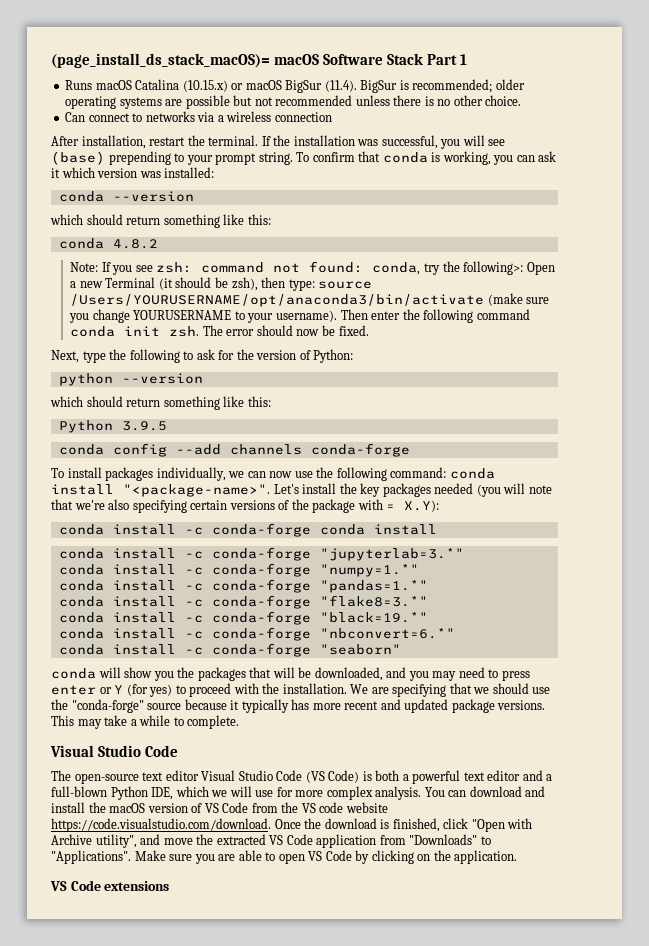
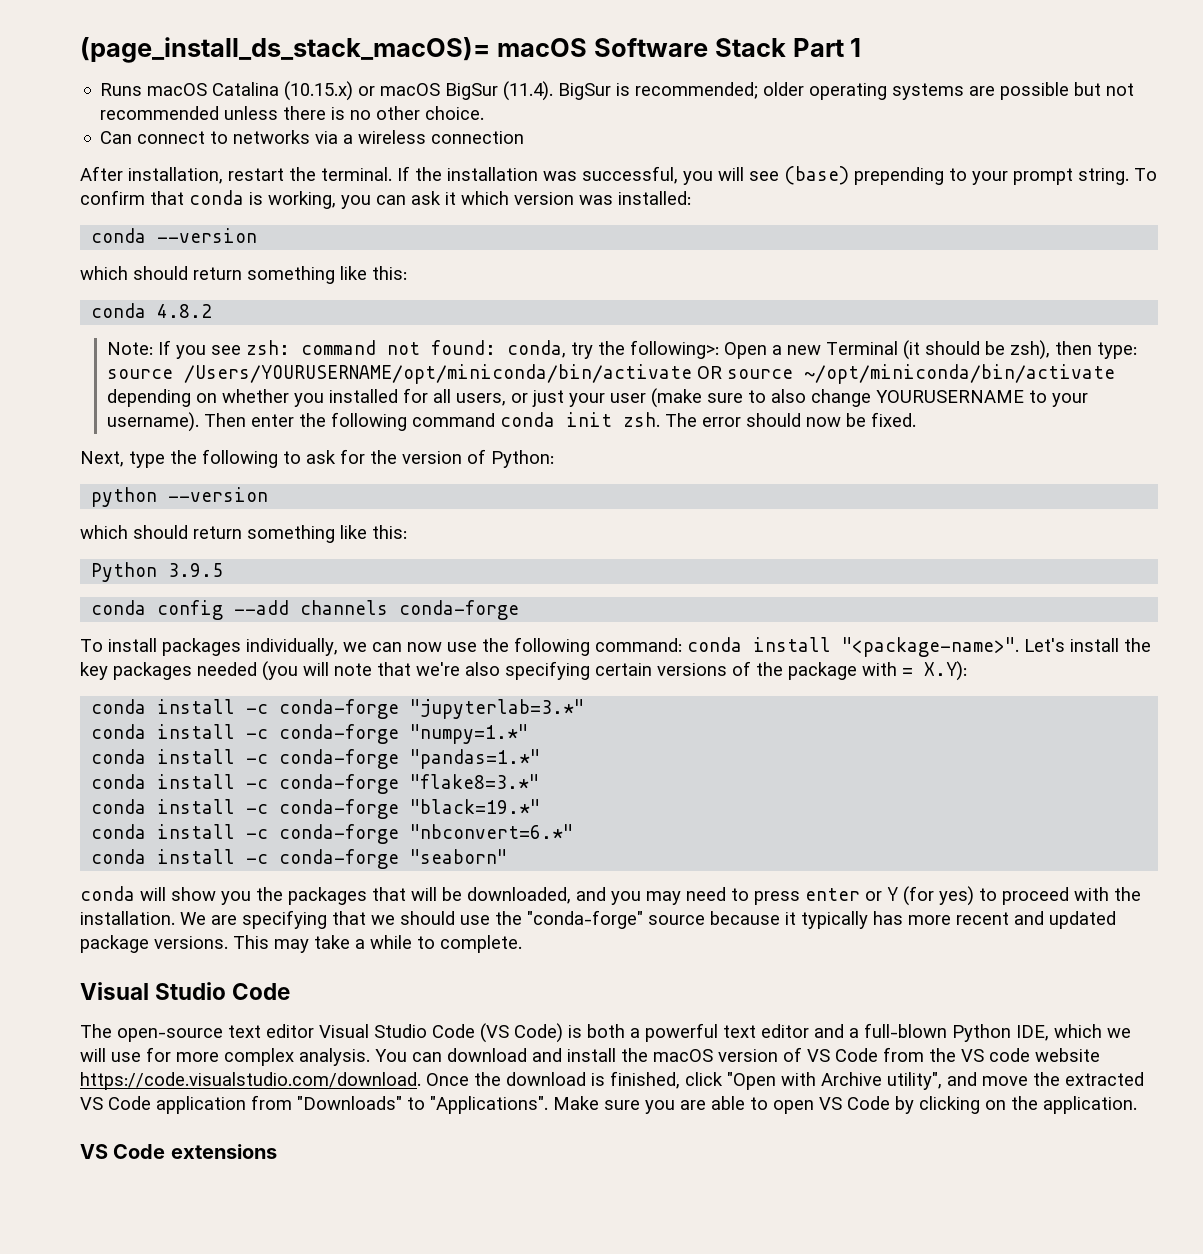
[70,293,550,307] [69,313,90,323] /Users/YOURUSERNAME/opt/anaconda3/bin/activate (make sure you -> [183,364,1115,384] [106,388,806,408] /Users/YOURUSERNAME/opt/miniconda/bin/activate OR source ~/opt/miniconda/bin/activate depending on whether you installed for all users, or just your user (make sure to also
[58,523,437,537] // conda install -c conda-forge conda install -> (967, 671) none

